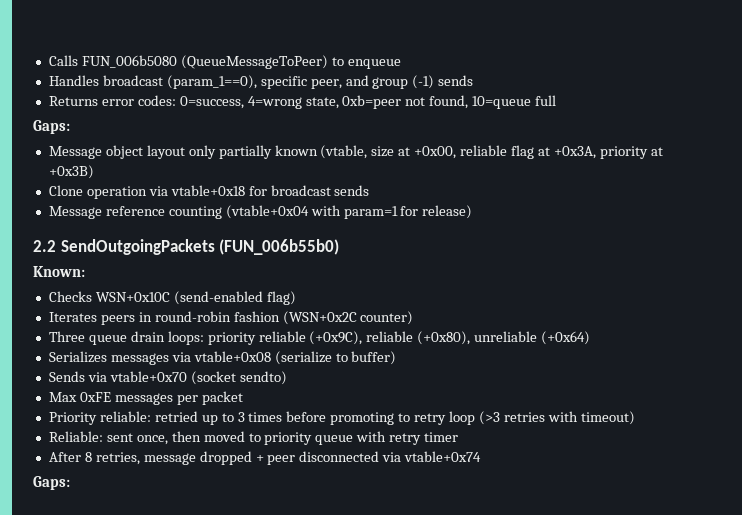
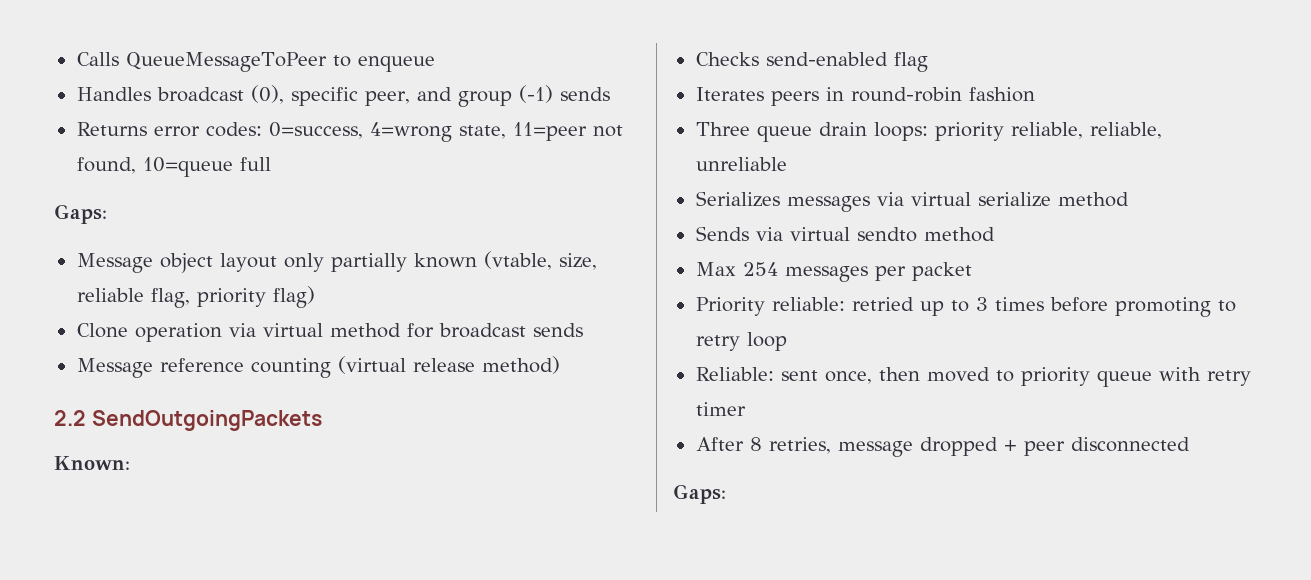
[81,55,328,69] FUN_006b5080 (QueueMessageToPeer) -> [125,52,327,72] QueueMessageToPeer
[166,75,257,89] (param_1==0), -> [250,85,284,104] (0),
[342,95,402,109] 0xb=peer -> [512,122,587,141] 11=peer
[371,145,663,159] [48,165,94,179] size at +0x00, reliable flag at +0x3A, priority at +0x3B) -> [558,253,597,270] [76,286,315,308] size, reliable flag, priority flag)
[170,185,245,196] vtable+0x18 -> [262,323,401,338] virtual method
[225,205,473,219] (vtable+0x04 with param=1 for release) -> [337,356,560,374] (virtual release method)
[219,239,340,255] (FUN_006b55b0) -> (322, 420) none
[95,291,296,305] WSN+0x10C (send-enabled flag) -> [765,52,928,72] send-enabled flag
[282,311,414,325] (WSN+0x2C counter) -> (1035, 94) none
[258,331,471,345] reliable (+0x9C), reliable (+0x80), -> [1010,122,1162,139] reliable, reliable,
[541,331,591,345] (+0x64) -> (787, 164) none
[193,351,397,365] vtable+0x08 (serialize to buffer) -> [910,192,1129,207] virtual serialize method
[109,371,287,385] vtable+0x70 (socket sendto) -> [789,227,995,242] virtual sendto method
[79,392,111,402] 0xFE -> [742,262,778,276] 254
[478,411,635,425] (>3 retries with timeout) -> (787, 341) none
[382,451,482,462] via vtable+0x74 -> (1190, 444) none

